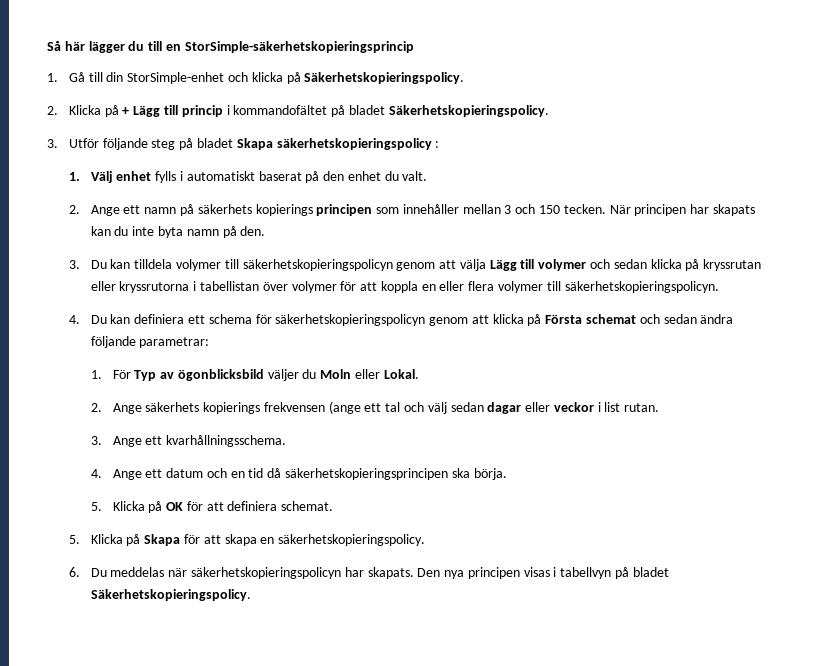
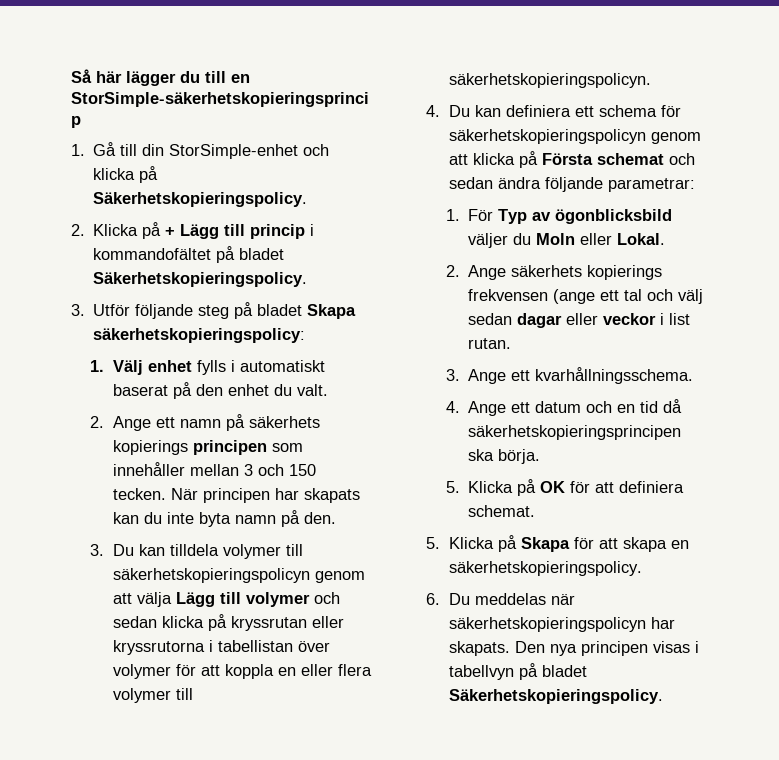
[276,138,440,150] säkerhetskopieringspolicy : -> [93,328,306,343] säkerhetskopieringspolicy:

